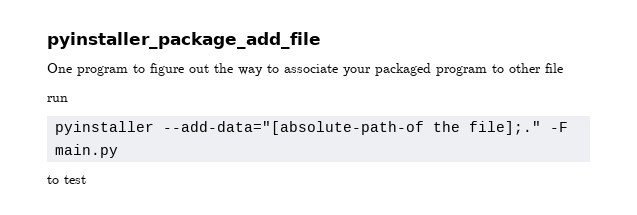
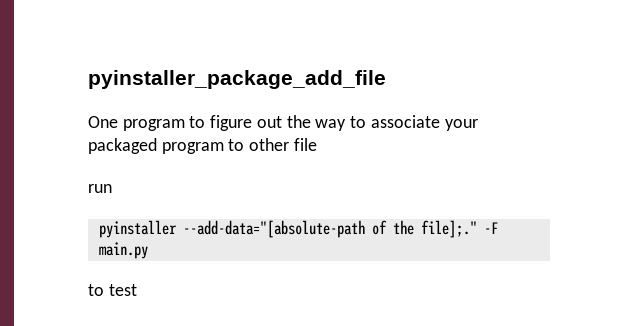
[163,121,425,135] --add-data="[absolute-path-of -> [182,220,387,238] --add-data="[absolute-path of

